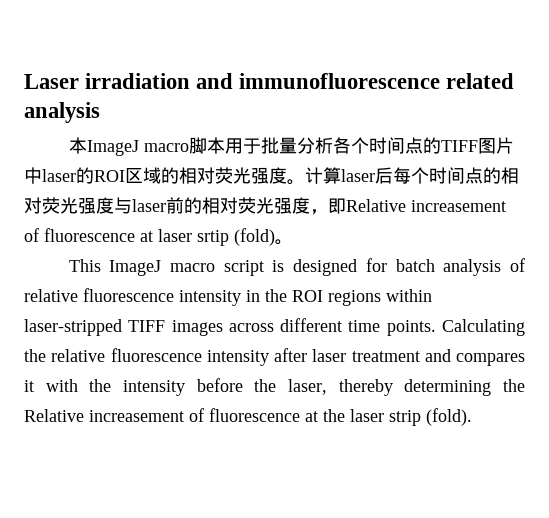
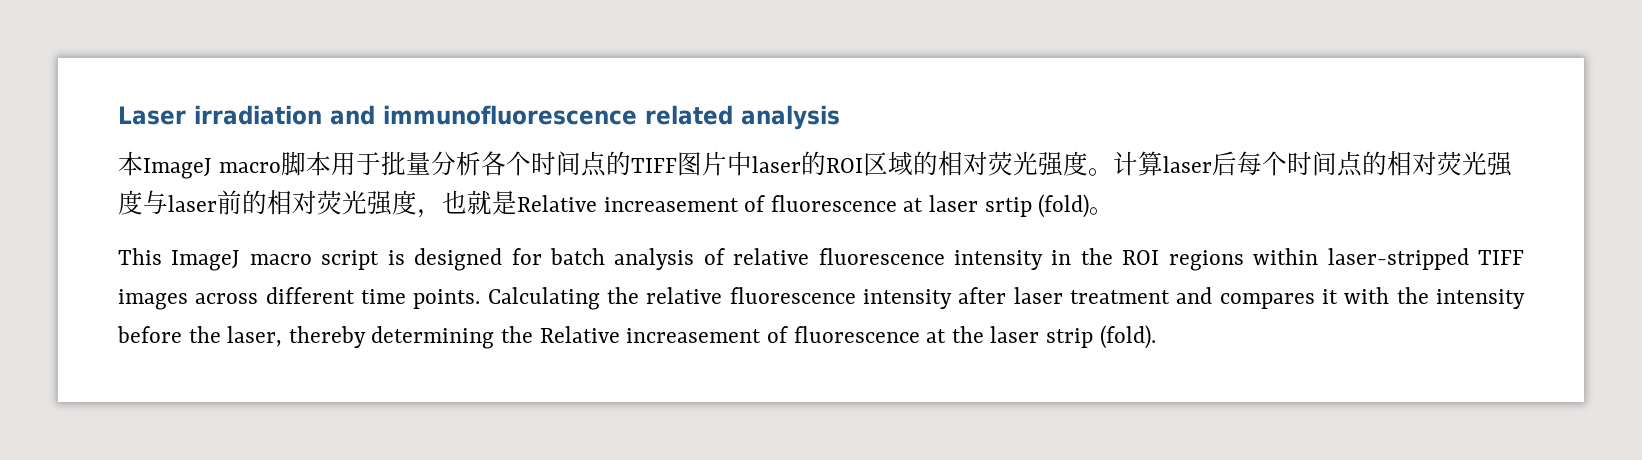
[328,198,346,214] 即 -> [442,190,517,215] 也就是

